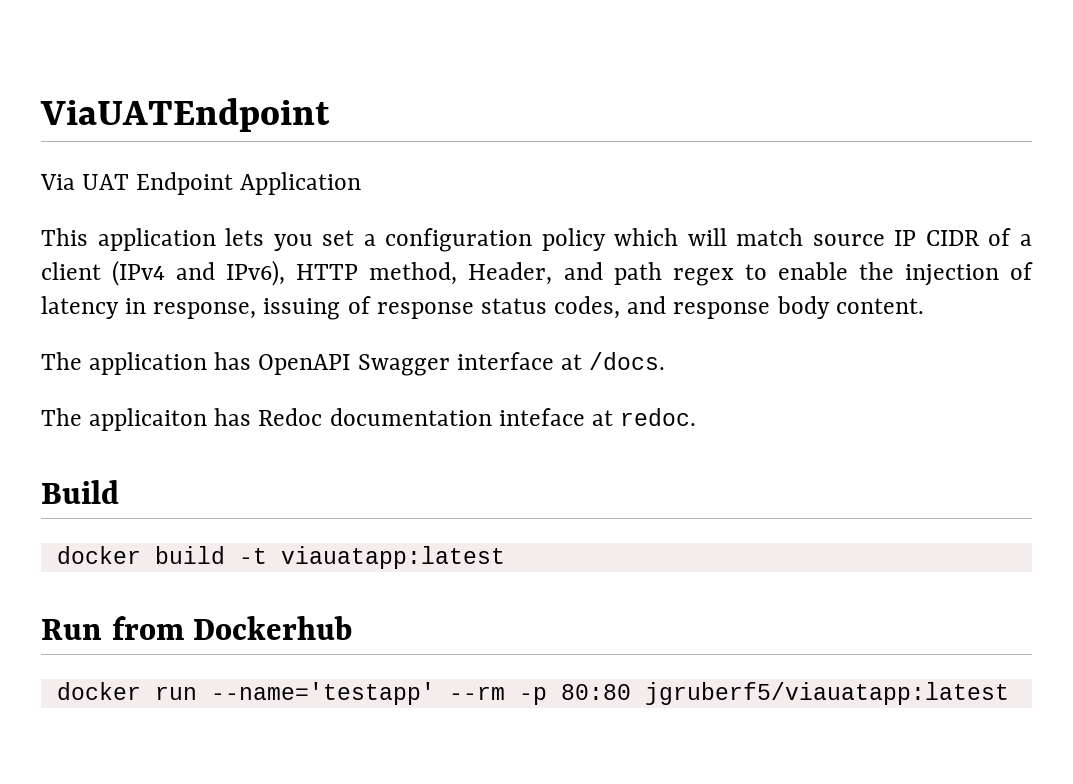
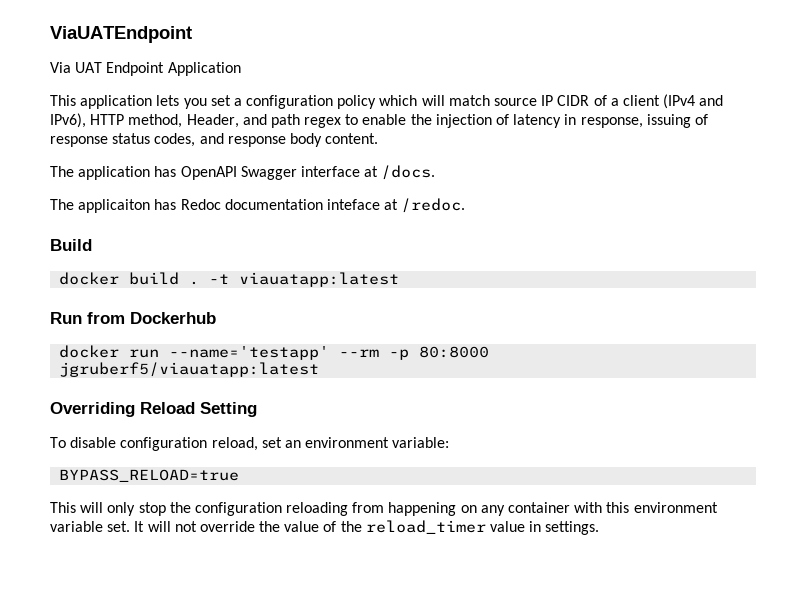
[620,408,697,426] redoc. -> [401,198,466,213] /redoc.
(225, 555) none -> [189,281,200,285] .
[560,684,631,700] 80:80 -> [419,346,490,358] 80:8000
(1009, 693) none -> [50,402,257,417] [50,437,450,451] [59,469,240,482] [50,502,718,516] [50,520,600,535] // Overriding Reload Setting // To disable configuration reload, set an environment variable: // BYPASS_RELOAD=true // This will only stop the configuration reloading from happening on any container with this environment variable set. It will not override the value of the reload_timer value in settings.

